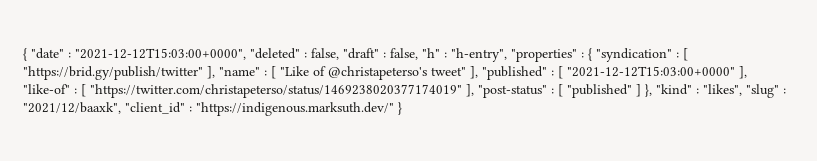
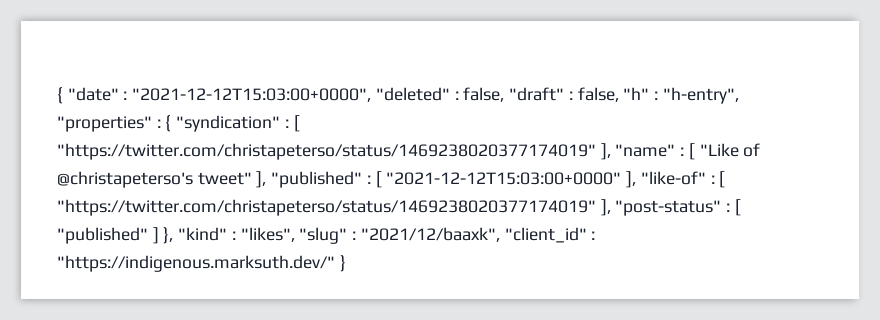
[23,66,203,80] "https://brid.gy/publish/twitter" -> [57,143,596,160] "https://twitter.com/christapeterso/status/1469238020377174019"

